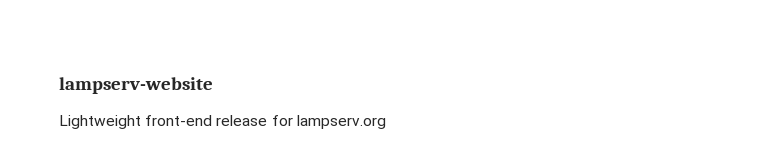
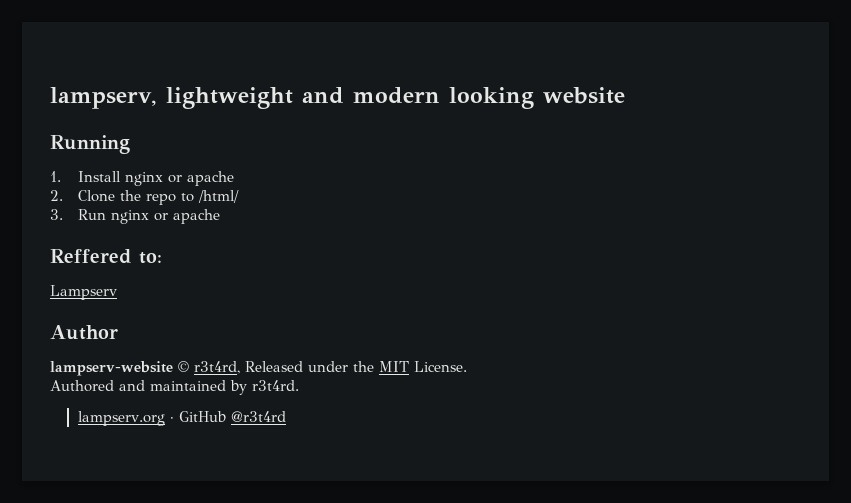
[59,77,213,94] [59,115,386,129] lampserv-website // Lightweight front-end release for lampserv.org -> [50,87,625,109] [50,135,130,154] [50,171,234,186] [50,190,239,205] [50,209,220,224] [50,249,162,264] [50,285,117,300] [50,325,118,340] [50,361,467,376] [50,380,299,395] [77,411,286,426] lampserv, lightweight and modern looking website // Running // 1. Install nginx or apache // 2. Clone the repo to /html/ // 3. Run nginx or apache // Reffered to: // Lampserv // Author // lampserv-website © r3t4rd, Released under the MIT License. // Authored and maintained by r3t4rd. // lampserv.org · GitHub @r3t4rd

